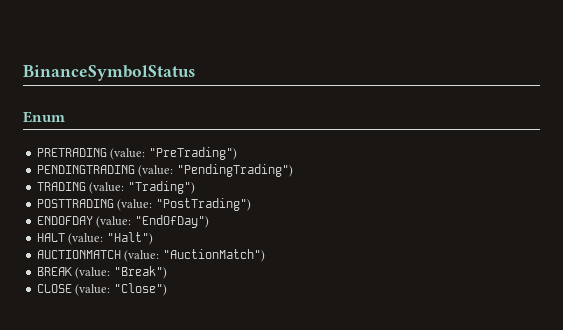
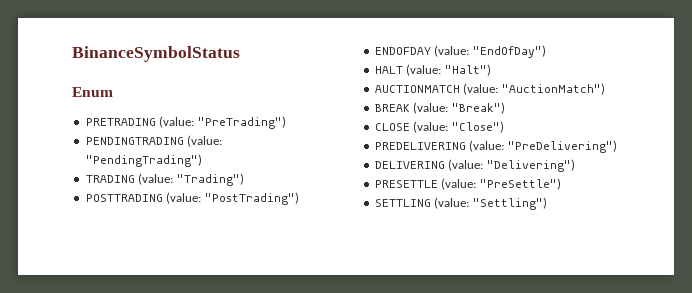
(167, 289) none -> [374,140,617,153] [374,159,575,172] [374,178,561,190] [374,197,547,210] // PREDELIVERING (value: "PreDelivering") // DELIVERING (value: "Delivering") // PRESETTLE (value: "PreSettle") // SETTLING (value: "Settling")

